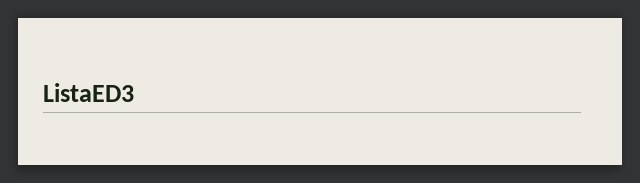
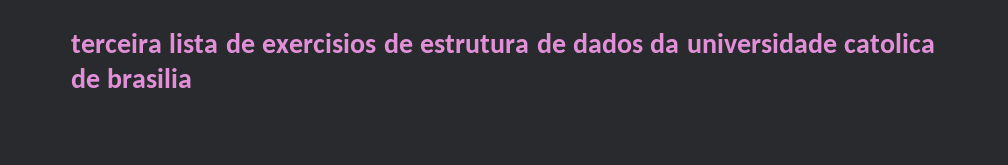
[43,83,134,102] ListaED3 -> [71,33,936,53] [71,68,193,88] terceira lista de exercisios de estrutura de dados da universidade catolica de brasilia

